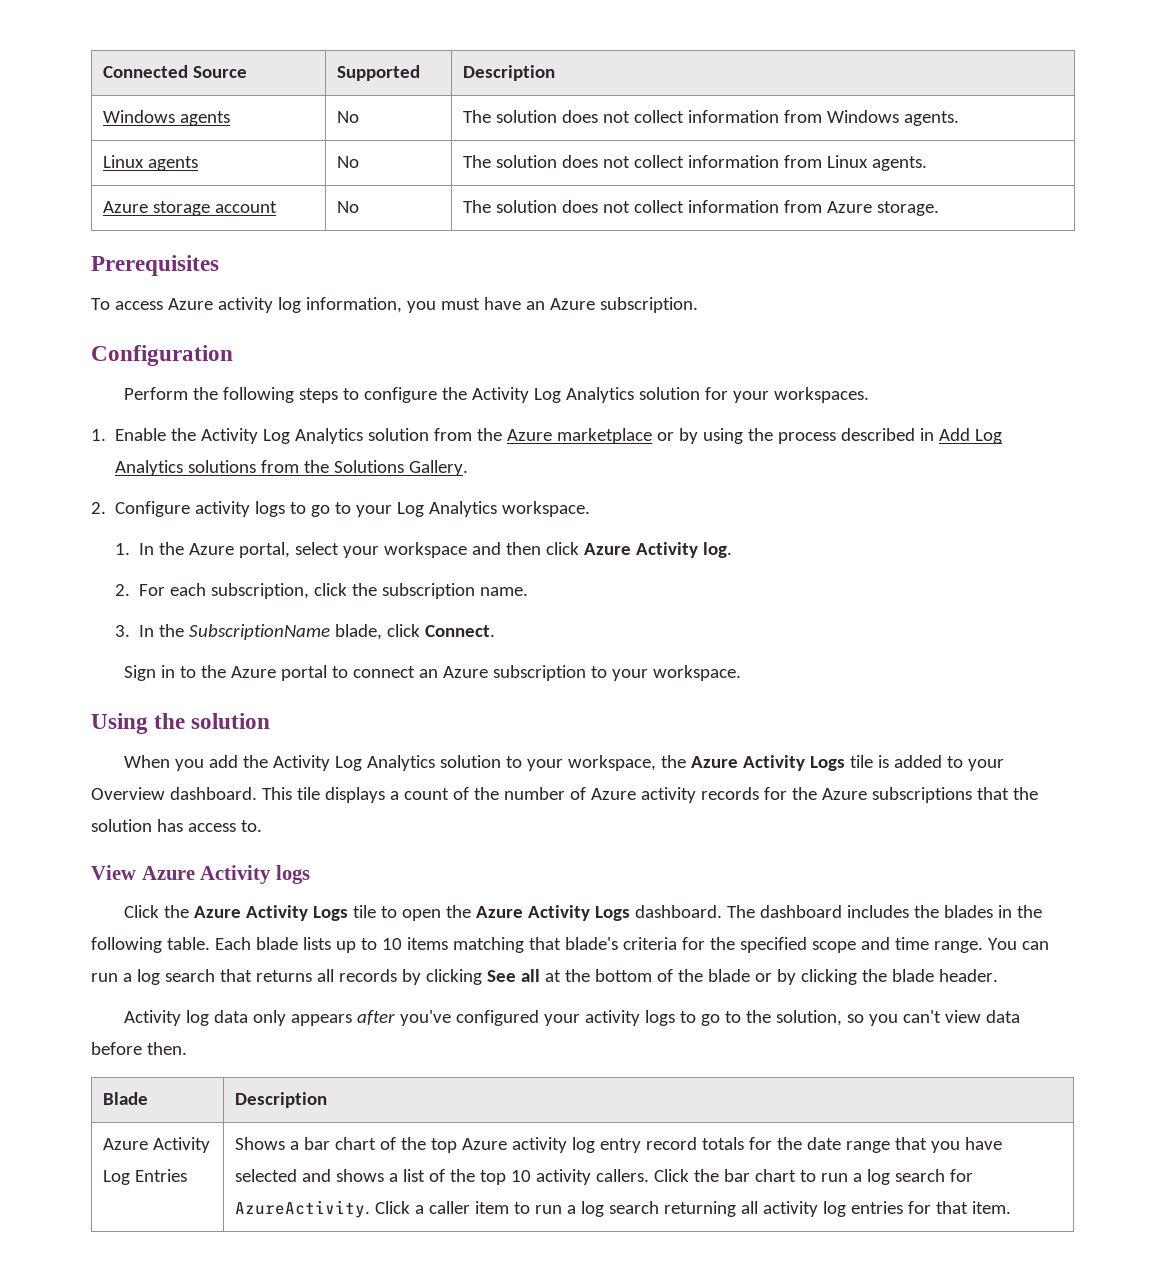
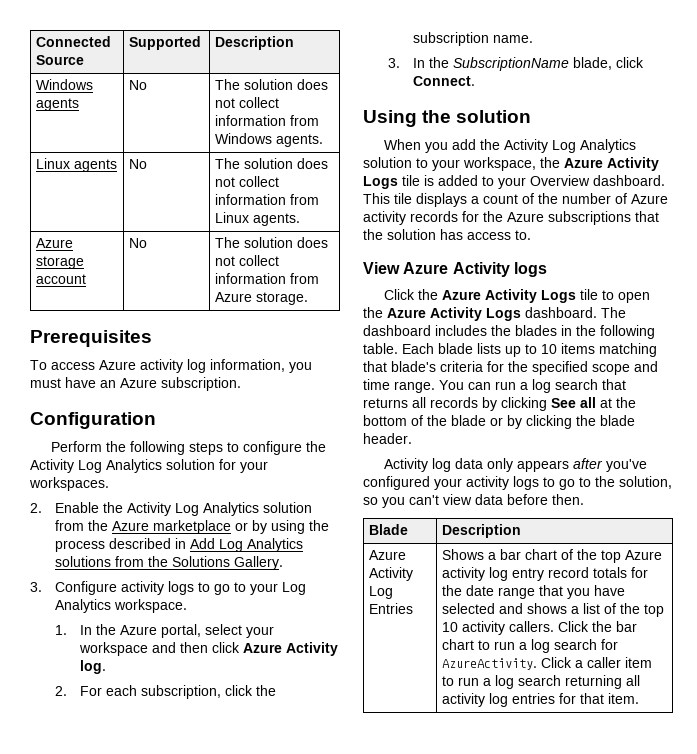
[91,429,106,441] 1. -> [30,503,42,513] 2.
[91,502,106,514] 2. -> [30,582,42,592] 3.
[124,665,742,681] // Sign in to the Azure portal to connect an Azure subscription to your workspace. -> (475, 81) none

